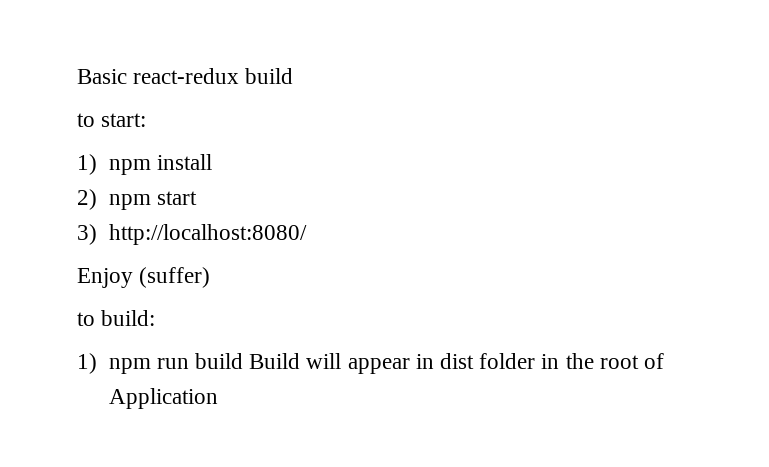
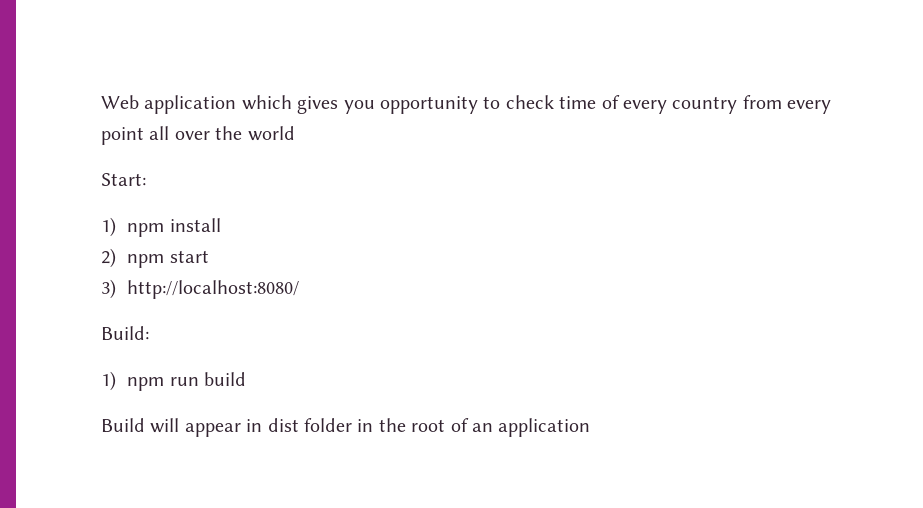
[77,68,294,84] [77,113,147,127] Basic react-redux build // to start: -> [101,95,832,114] [101,126,295,145] [101,173,146,186] Web application which gives you opportunity to check time of every country from every point all over the world // Start:
[77,267,211,288] [77,310,156,326] Enjoy (suffer) // to build: -> [101,326,149,340] Build:
(243, 361) none -> (247, 379) //
[108,388,218,409] Application -> [471,418,591,437] an application

